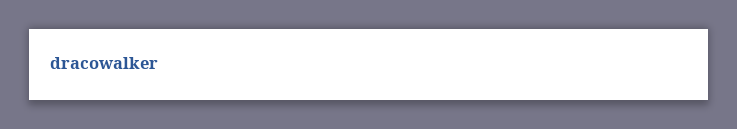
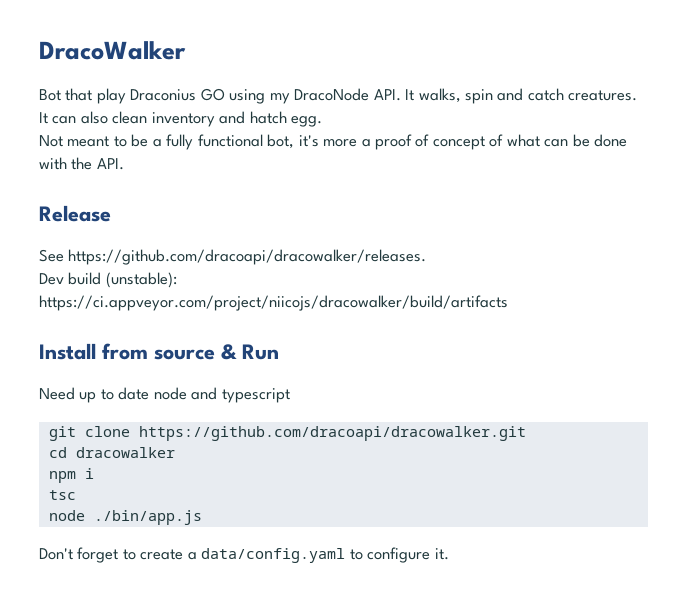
[50,57,158,69] dracowalker -> [39,41,186,60] [39,88,638,104] [39,111,323,127] [39,134,628,150] [39,157,124,170] [39,205,111,222] [39,249,427,265] [39,272,177,288] [39,295,508,311] [39,343,279,360] [39,387,290,403] [48,426,526,441] [48,447,175,458] [48,468,94,483] [48,490,76,500] [48,510,202,525] [39,547,449,563] DracoWalker // Bot that play Draconius GO using my DracoNode API. It walks, spin and catch creatures. It can also clean inventory and hatch egg. // Not meant to be a fully functional bot, it's more a proof of concept of what can be done with the API. // Release // See https://github.com/dracoapi/dracowalker/releases. // Dev build (unstable): https://ci.appveyor.com/project/niicojs/dracowalker/build/artifacts // Install from source & Run // Need up to date node and typescript // git clone https://github.com/dracoapi/dracowalker.git // cd dracowalker // npm i // tsc // node ./bin/app.js // Don't forget to create a data/config.yaml to configure it.

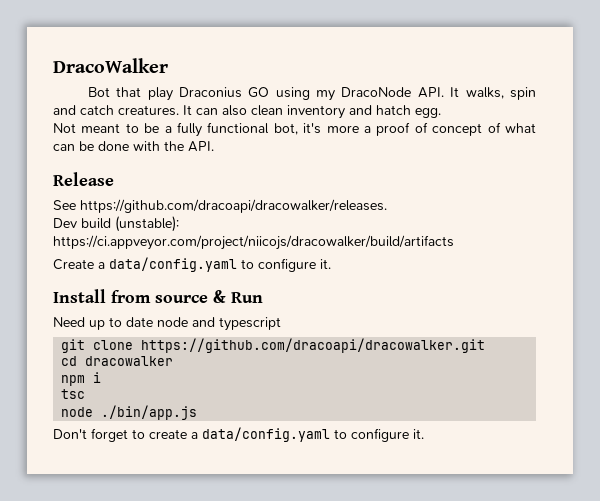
(508, 303) none -> [53,257,331,272] // Create a data/config.yaml to configure it.

